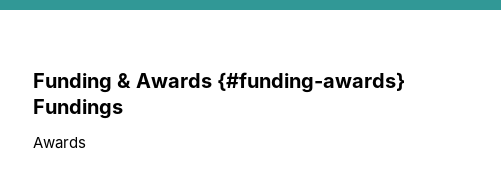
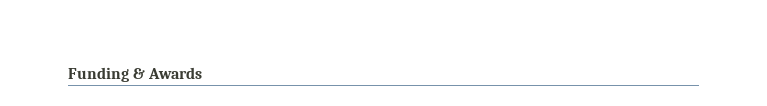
[217,72,406,93] [33,99,123,119] [33,137,86,149] {#funding-awards} Fundings // Awards -> (203, 73) none

